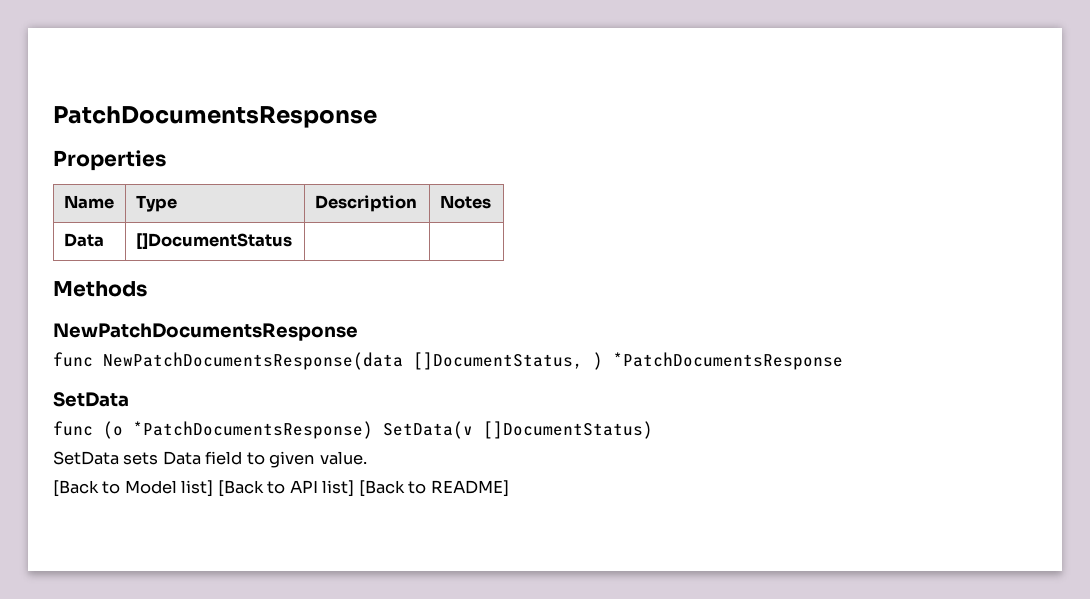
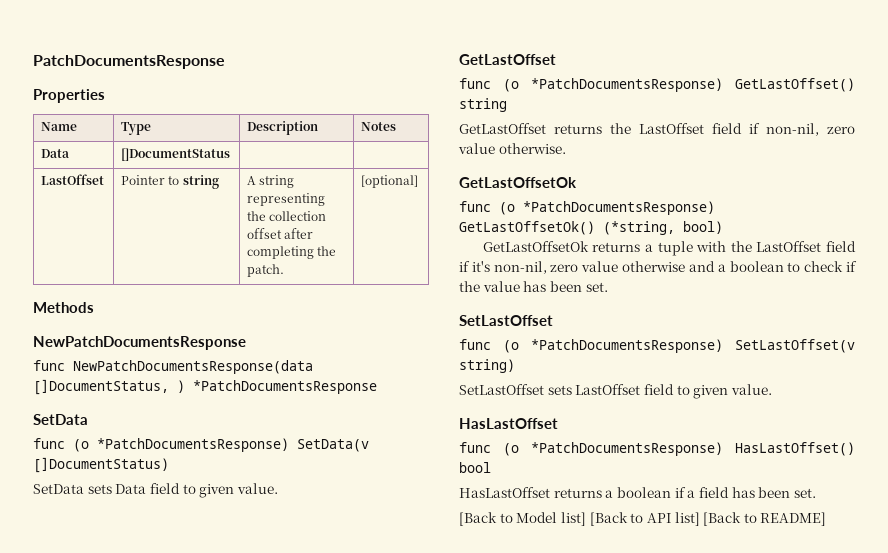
(292, 241) none -> [41,174,105,185] [121,175,219,189] [247,175,295,188] [247,193,326,206] [247,211,327,221] [247,228,314,239] [247,246,337,259] [247,264,285,277] [361,175,419,188] // LastOffset | Pointer to string | A string representing the collection offset after completing the patch. | [optional]
(367, 458) none -> [459,54,556,65] [459,78,855,92] [459,98,507,112] [459,123,855,136] [458,143,566,154] [459,177,577,188] [459,201,715,215] [459,221,723,235] [482,241,856,256] [459,261,857,274] [459,281,608,292] [459,315,553,326] [459,339,855,353] [459,359,515,373] [459,384,772,399] [459,418,558,429] [459,442,855,456] [459,462,491,473] [459,487,816,498] // GetLastOffset // func (o *PatchDocumentsResponse) GetLastOffset() string // GetLastOffset returns the LastOffset field if non-nil, zero value otherwise. // GetLastOffsetOk // func (o *PatchDocumentsResponse) GetLastOffsetOk() (*string, bool) // GetLastOffsetOk returns a tuple with the LastOffset field if it's non-nil, zero value otherwise and a boolean to check if the value has been set. // SetLastOffset // func (o *PatchDocumentsResponse) SetLastOffset(v string) // SetLastOffset sets LastOffset field to given value. // HasLastOffset // func (o *PatchDocumentsResponse) HasLastOffset() bool // HasLastOffset returns a boolean if a field has been set.

